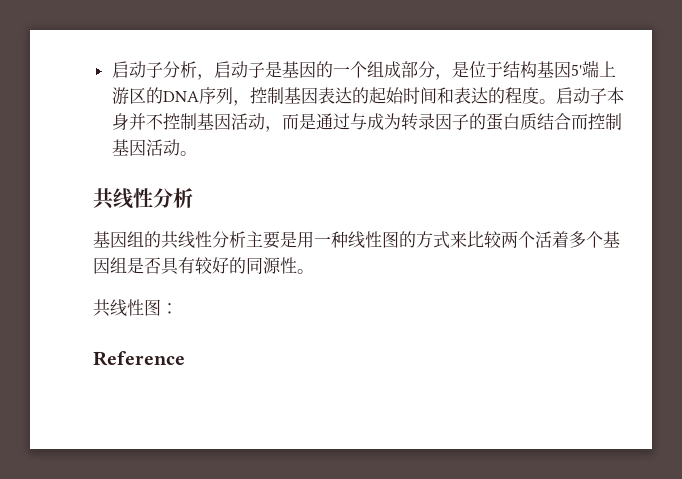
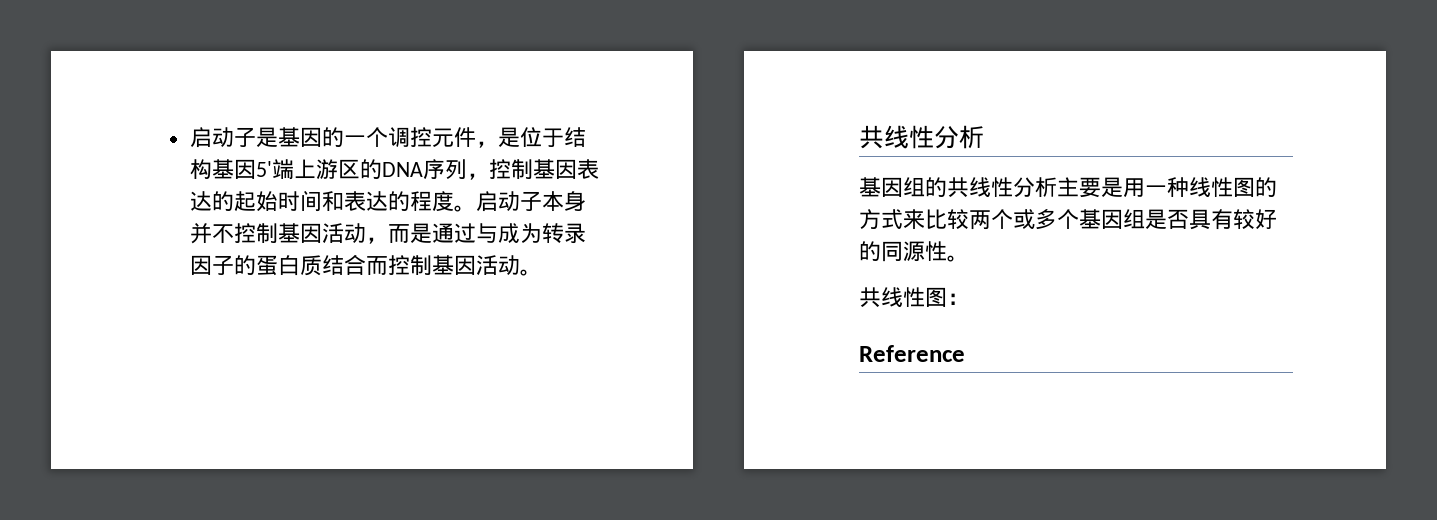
[111,61,265,80] 启动子分析，启动子 -> [189,127,256,148] 启动子
[366,61,435,78] 组成部分 -> [387,127,476,147] 调控元件
[535,231,569,248] 活着 -> [1013,209,1035,229] 或

